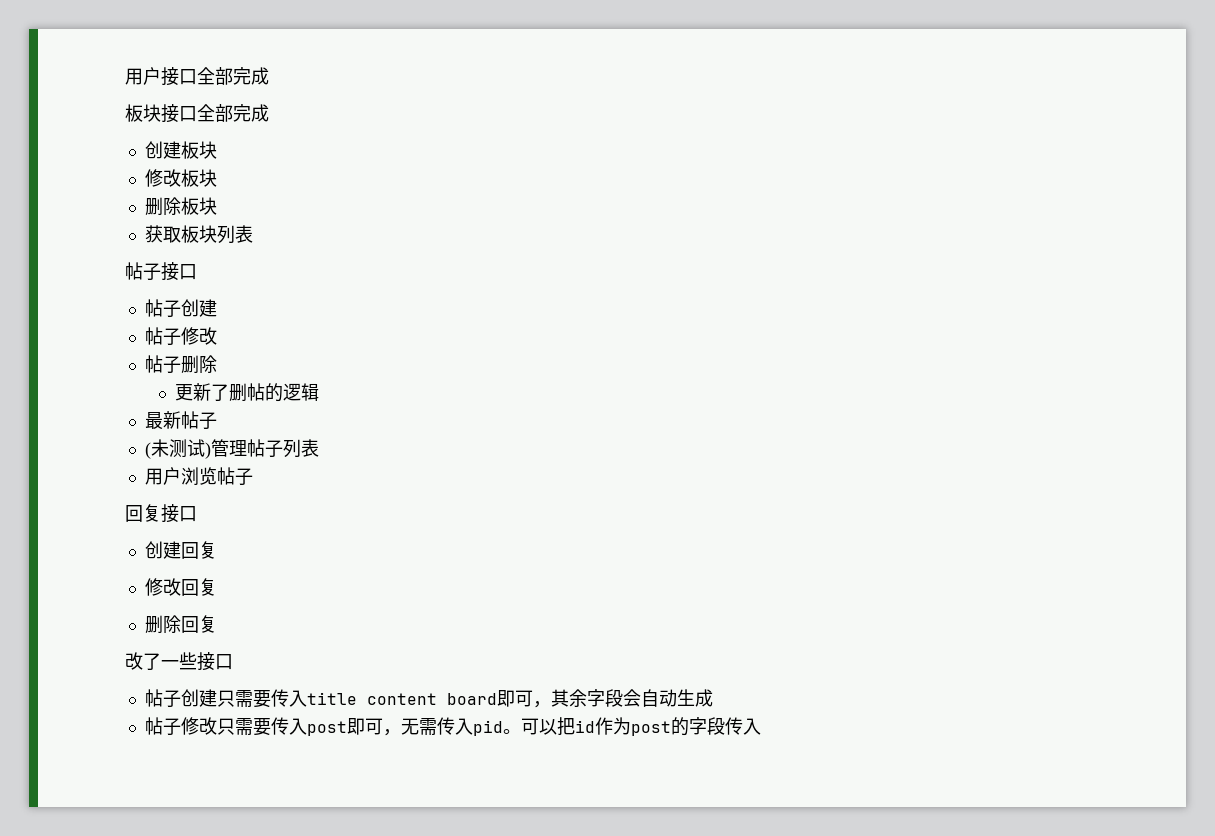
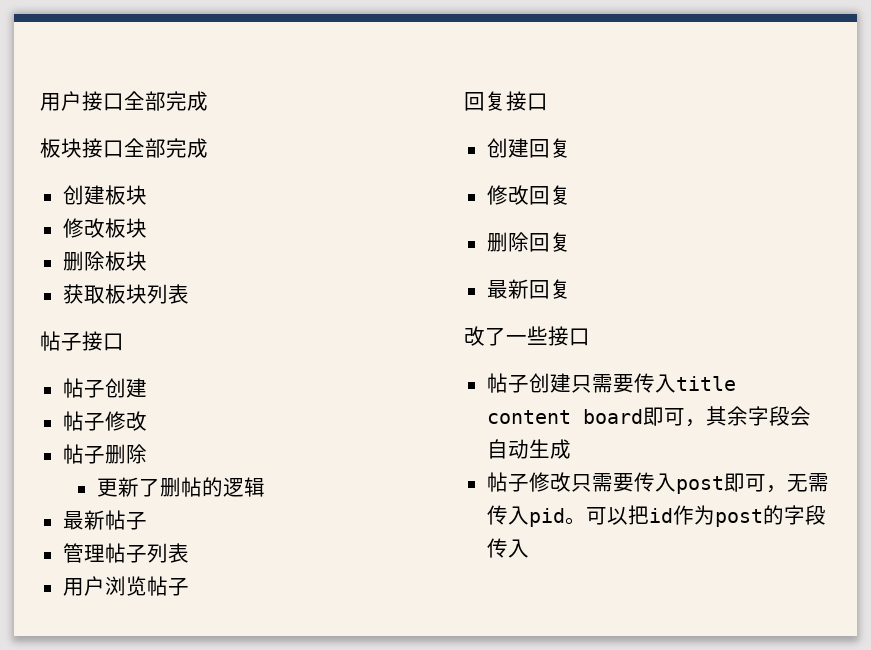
[144,439,211,459] (未测试) -> (147, 520) none
(217, 624) none -> [486,279,571,299] // 最新回复

